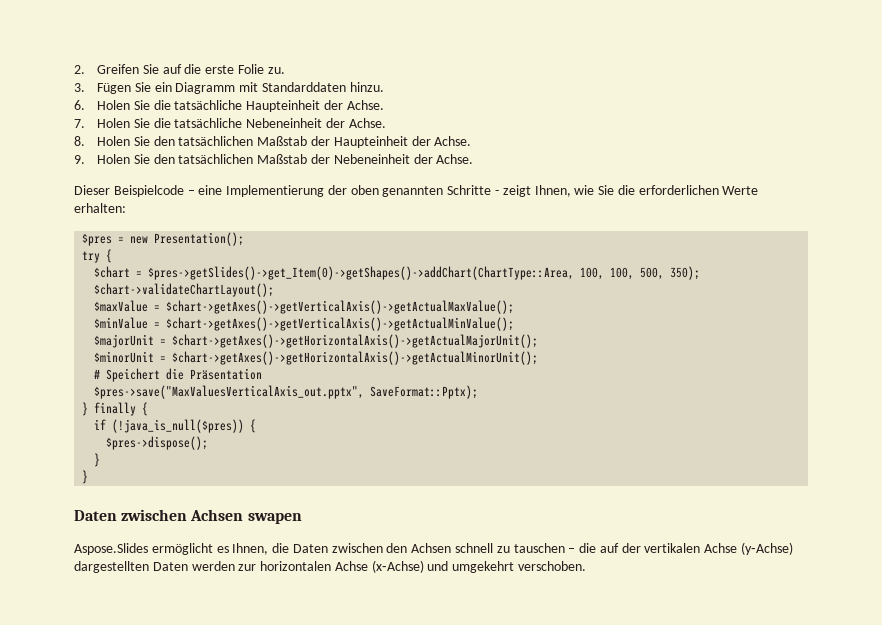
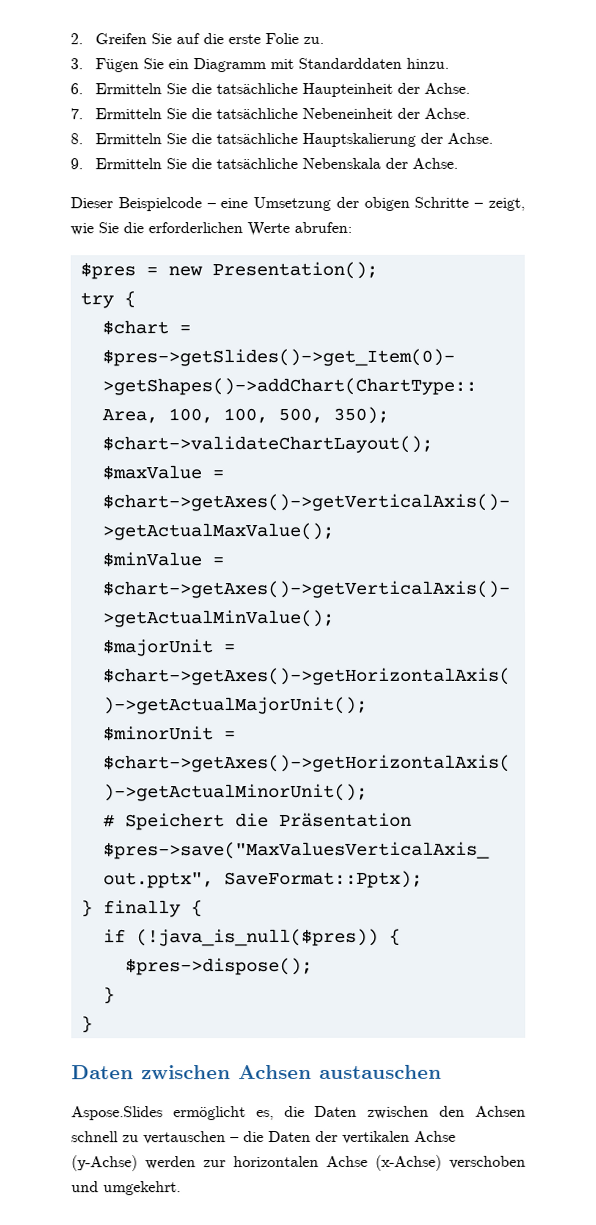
[97,100,131,110] Holen -> [95,83,163,95] Ermitteln
[97,118,131,128] Holen -> [95,108,163,120] Ermitteln
[97,136,472,148] [74,154,410,164] Holen Sie den tatsächlichen Maßstab der Haupteinheit der Achse. // 9. Holen Sie den tatsächlichen Maßstab der Nebeneinheit -> [95,132,494,147] [70,157,382,170] Ermitteln Sie die tatsächliche Hauptskalierung der Achse. // 9. Ermitteln Sie die tatsächliche Nebenskala
[226,185,571,197] Implementierung der oben genannten Schritte - zeigt Ihnen, -> [253,196,525,212] Umsetzung der obigen Schritte – zeigt,
[74,203,126,213] erhalten: -> [294,221,352,234] abrufen:
[247,513,302,524] swapen -> [319,1064,442,1079] austauschen
[216,543,269,555] es Ihnen, -> [255,1110,274,1121] es,
[513,543,565,553] tauschen -> [143,1131,226,1145] vertauschen
[599,543,619,553] auf -> [268,1130,311,1143] Daten
[74,561,188,573] dargestellten Daten -> (138, 1163) none
[427,561,587,573] und umgekehrt verschoben. -> [449,1155,526,1169] [71,1181,181,1196] verschoben und umgekehrt.

